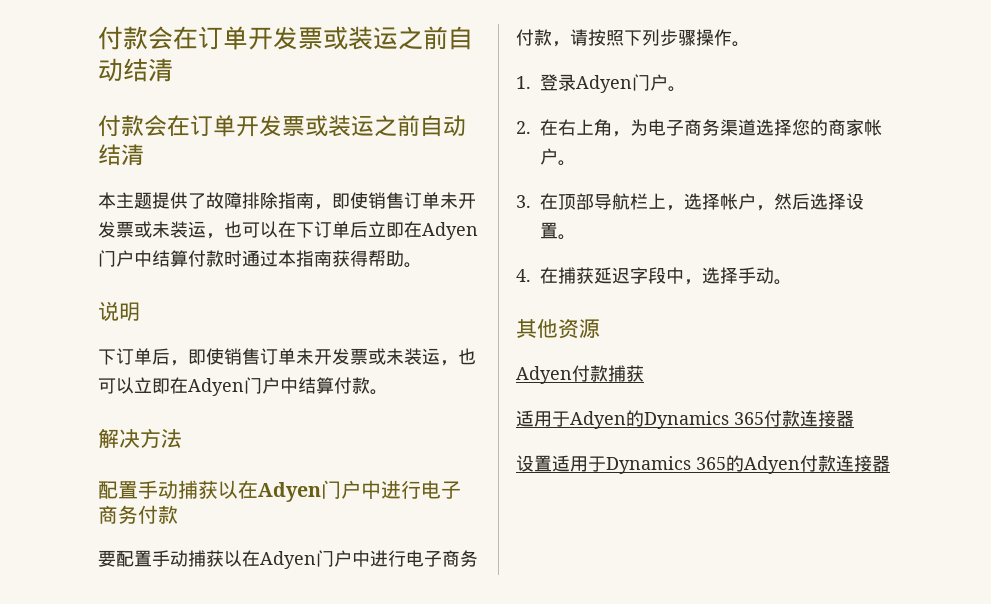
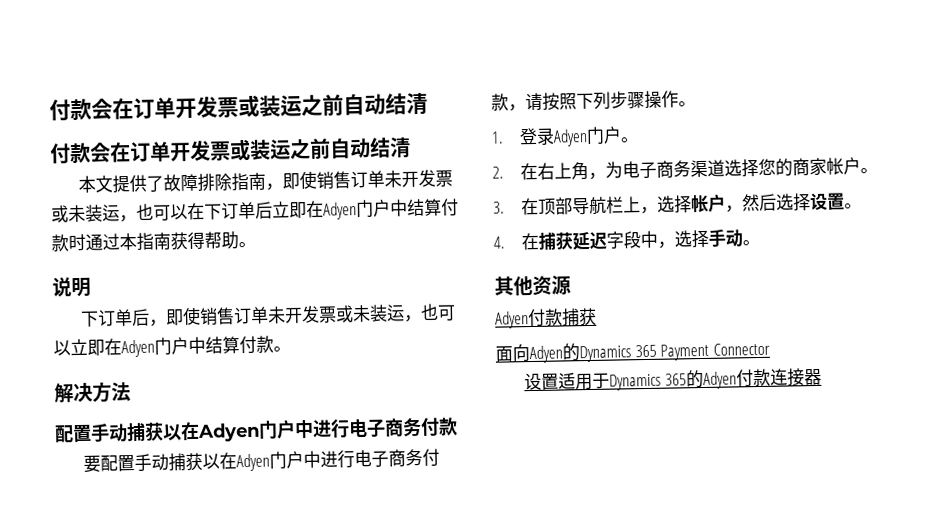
[116,192,152,209] 主题 -> [95,175,114,193] 文
[516,410,570,427] 适用于 -> [495,344,530,362] 面向
[764,410,854,427] 付款连接器 -> [660,342,770,361] Payment Connector

